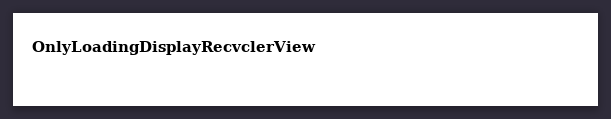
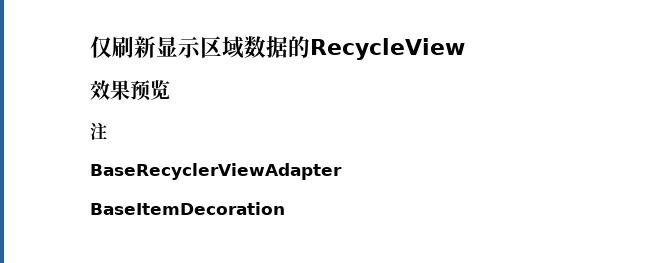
[32,41,316,55] OnlyLoadingDisplayRecvclerView -> [90,36,465,60] [90,80,170,101] [90,122,107,140] [90,163,342,180] [90,202,285,215] 仅刷新显示区域数据的RecycleView // 效果预览 // 注 // BaseRecyclerViewAdapter // BaseItemDecoration

